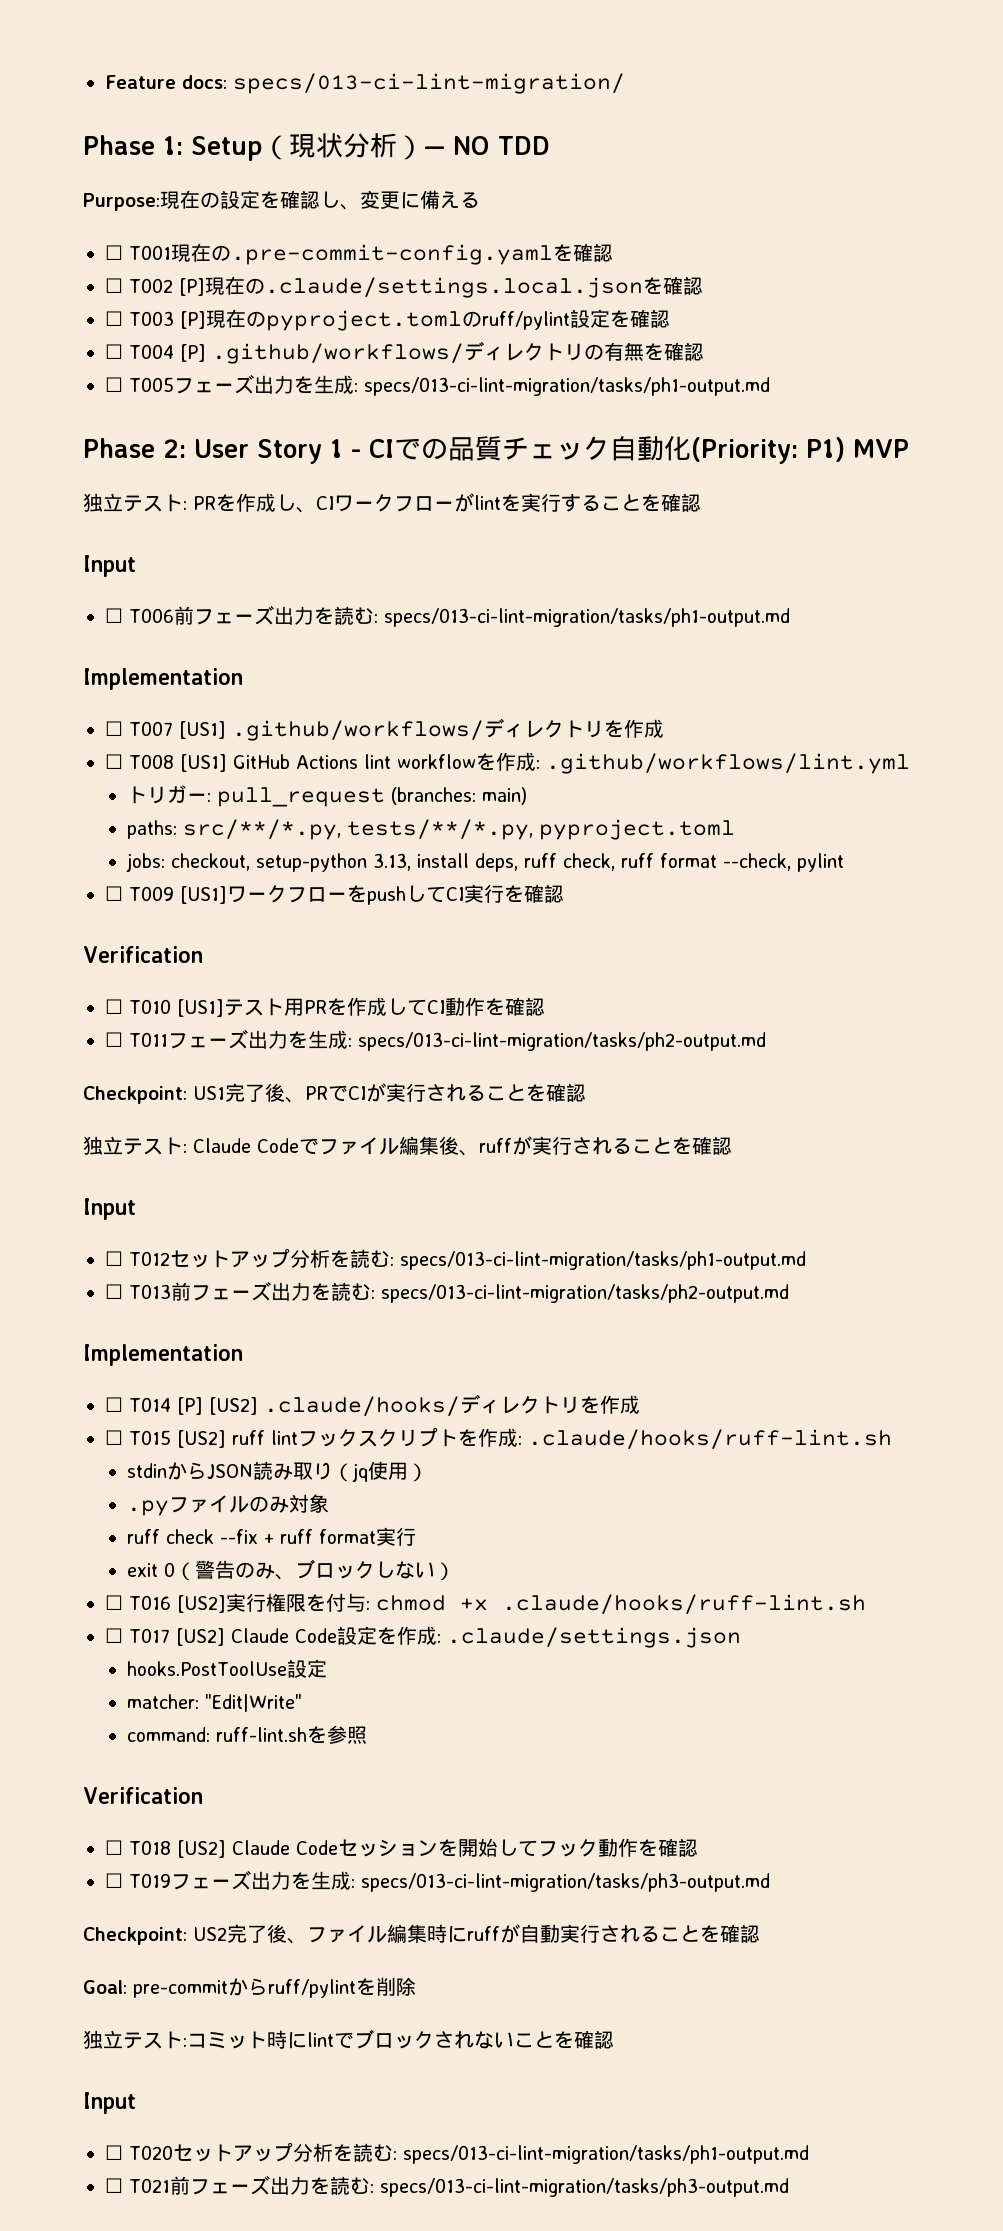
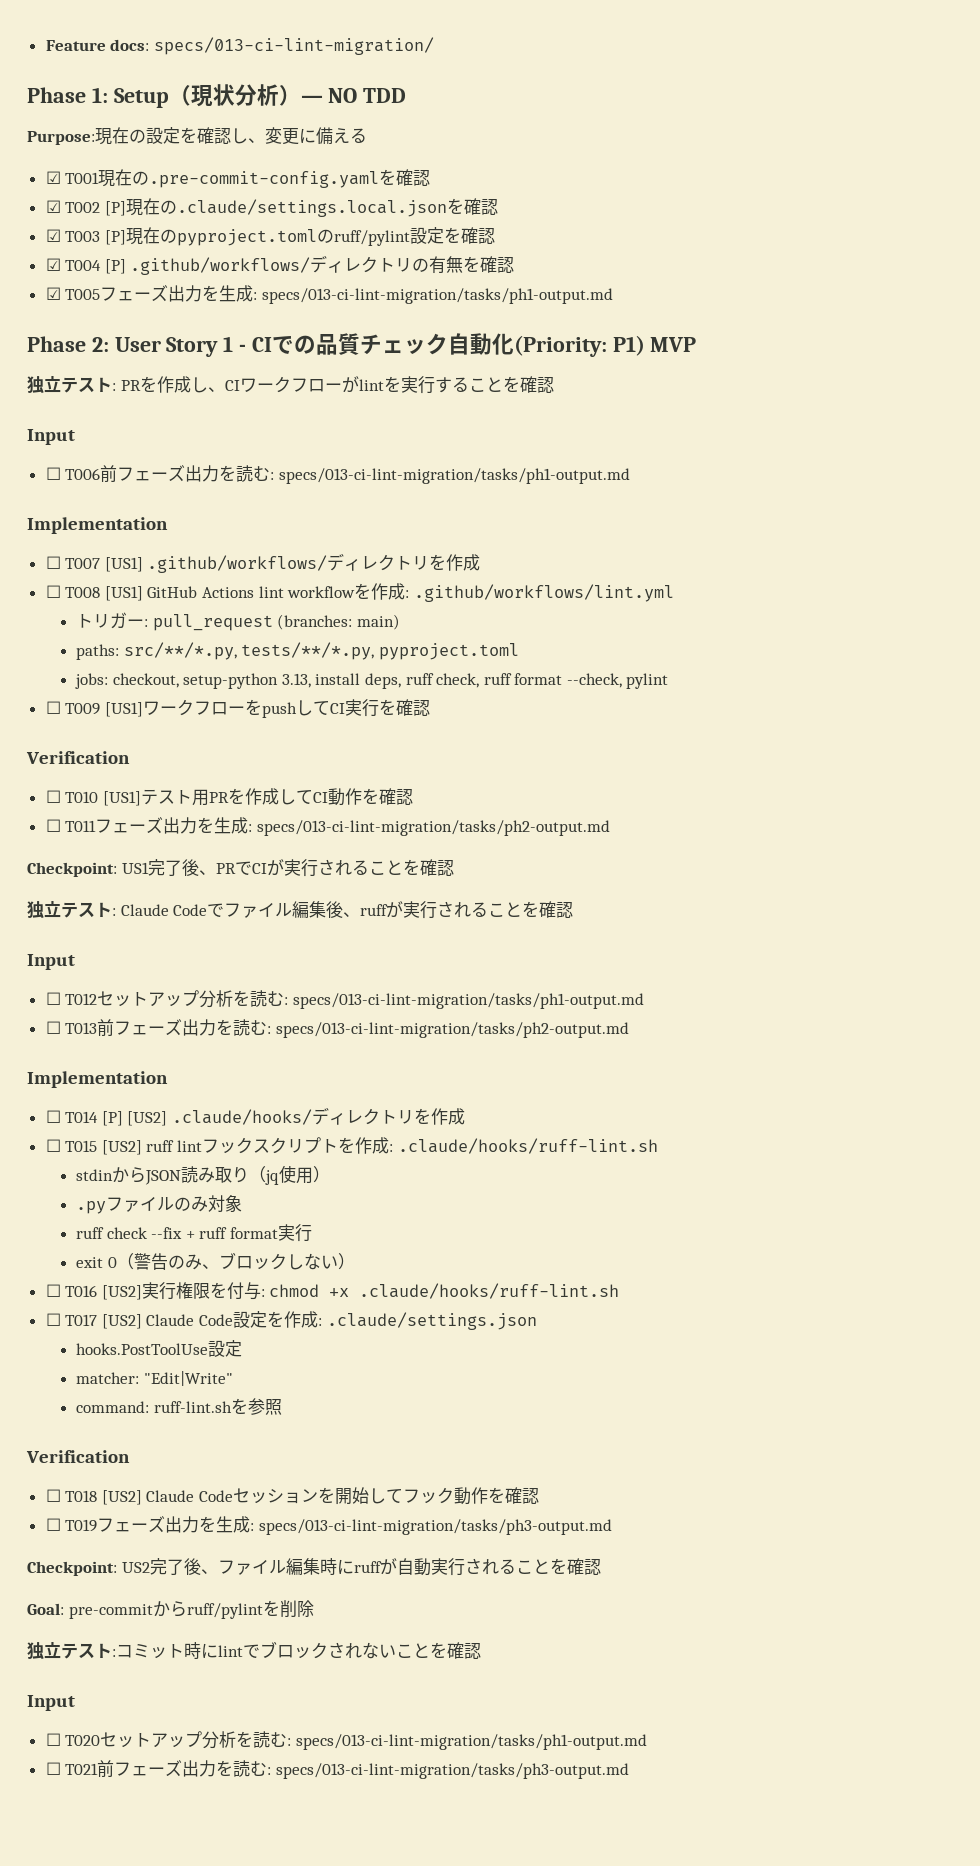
[105,245,123,260] ☐ -> [45,171,61,184] ☑
[105,278,123,293] ☐ -> [45,200,61,213] ☑
[105,311,123,326] ☐ -> [45,229,61,242] ☑
[105,344,123,359] ☐ -> [45,258,61,271] ☑
[105,377,123,392] ☐ -> [45,287,61,300] ☑

